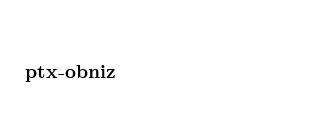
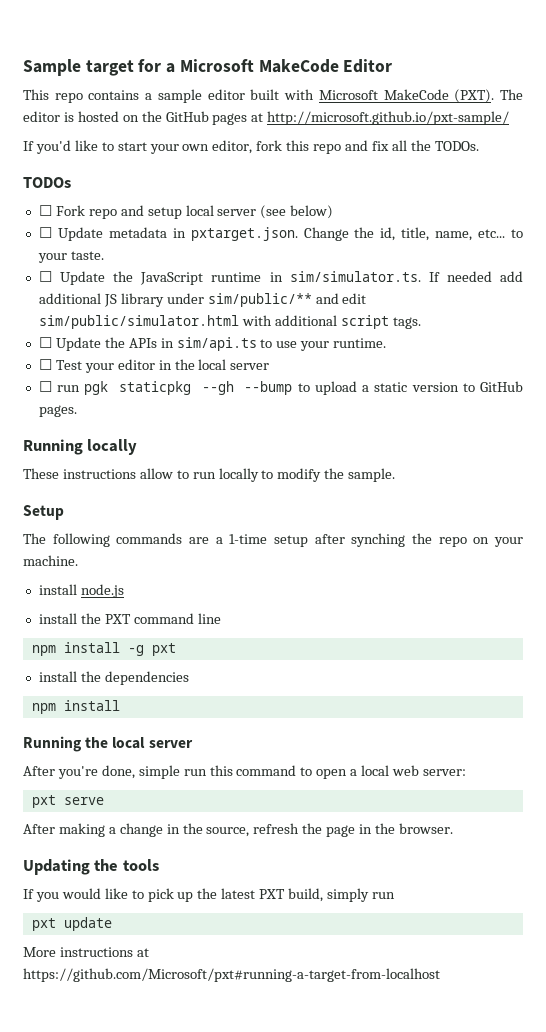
[25,65,116,82] ptx-obniz -> [23,59,393,76] [23,89,524,103] [23,111,510,125] [23,140,479,154] [23,177,71,188] [38,205,334,219] [38,227,524,241] [37,251,104,263] [38,271,523,285] [38,293,367,307] [38,315,421,329] [38,337,387,351] [38,359,270,373] [38,381,523,395] [38,405,77,417] [23,439,138,455] [23,468,396,482] [23,505,64,520] [23,533,523,547] [23,555,78,566] [38,584,124,598] [38,613,221,624] [31,642,176,656] [38,671,189,685] [31,700,120,714] [23,736,193,752] [23,765,466,779] [31,795,104,808] [23,823,453,837] [23,859,159,875] [23,888,395,902] [31,917,112,931] [23,947,149,957] [23,968,440,982] Sample target for a Microsoft MakeCode Editor // This repo contains a sample editor built with Microsoft MakeCode (PXT). The editor is hosted on the GitHub pages at http://microsoft.github.io/pxt-sample/ // If you'd like to start your own editor, fork this repo and fix all the TODOs. // TODOs // ☐ Fork repo and setup local server (see below) // ☐ Update metadata in pxtarget.json. Change the id, title, name, etc... to your taste. // ☐ Update the JavaScript runtime in sim/simulator.ts. If needed add additional JS library under sim/public/** and edit sim/public/simulator.html with additional script tags. // ☐ Update the APIs in sim/api.ts to use your runtime. // ☐ Test your editor in the local server // ☐ run pgk staticpkg --gh --bump to upload a static version to GitHub pages. // Running locally // These instructions allow to run locally to modify the sample. // Setup // The following commands are a 1-time setup after synching the repo on your machine. // install node.js // install the PXT command line // npm install -g pxt // install the dependencies // npm install // Running the local server // After you're done, simple run this command to open a local web server: // pxt serve // After making a change in the source, refresh the page in the browser. // Updating the tools // If you would like to pick up the latest PXT build, simply run // pxt update // More instructions at https://github.com/Microsoft/pxt#running-a-target-from-localhost

